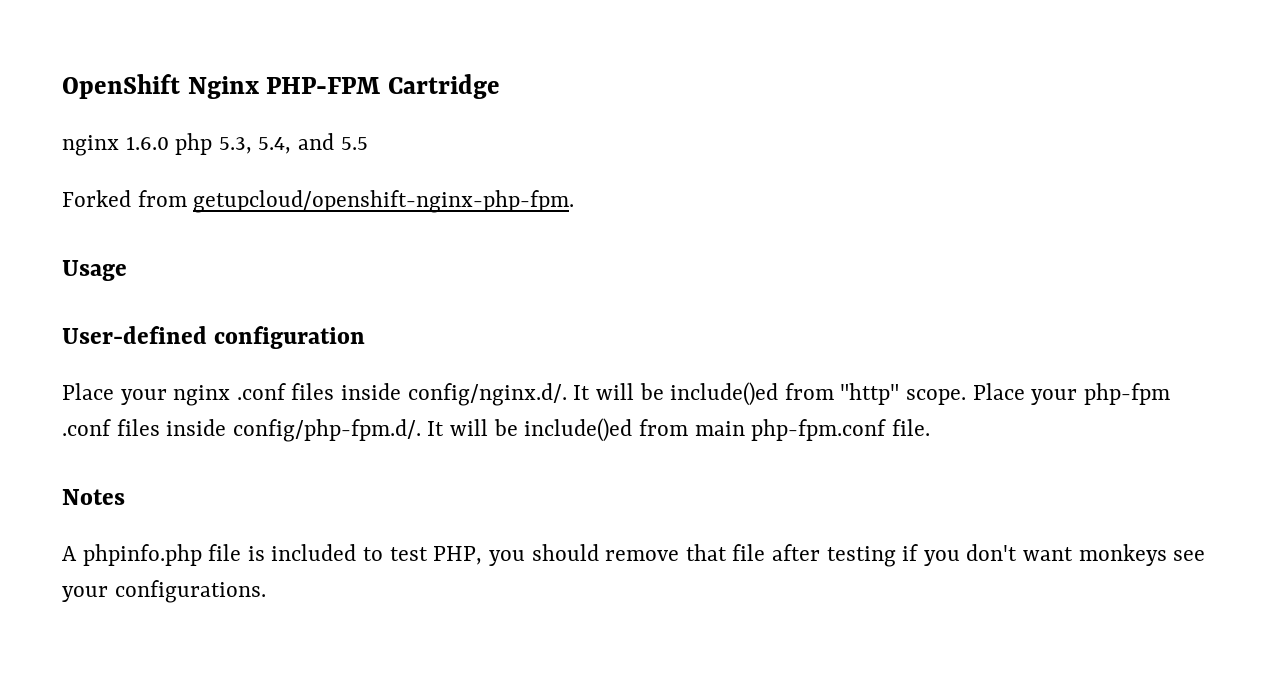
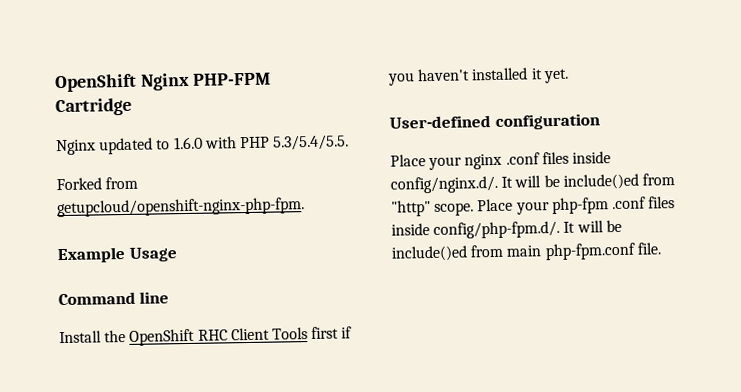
[62,133,368,156] nginx 1.6.0 php 5.3, 5.4, and 5.5 -> [56,134,350,156] Nginx updated to 1.6.0 with PHP 5.3/5.4/5.5.
(575, 201) none -> [57,246,126,264] Example
(127, 270) none -> [58,291,170,306] [59,326,353,346] [388,67,569,86] // Command line // Install the OpenShift RHC Client Tools first if you haven't installed it yet.
[62,489,125,505] [62,544,1206,567] [62,580,266,603] // Notes // A phpinfo.php file is included to test PHP, you should remove that file after testing if you don't want monkeys see your configurations. -> (661, 248) none

